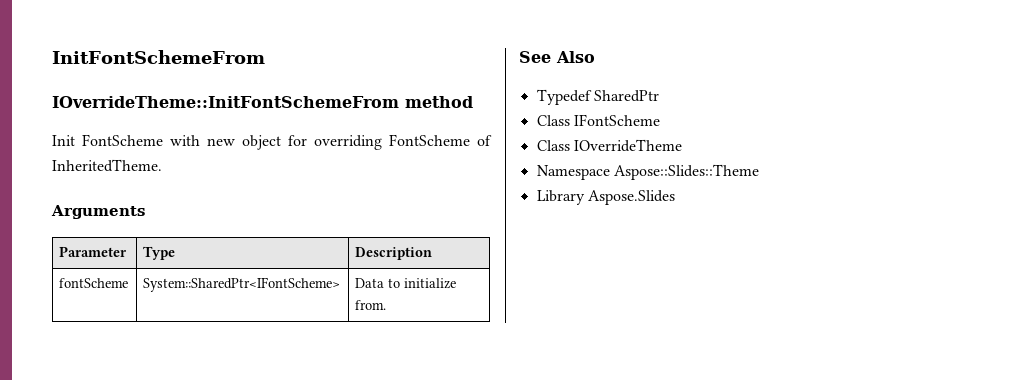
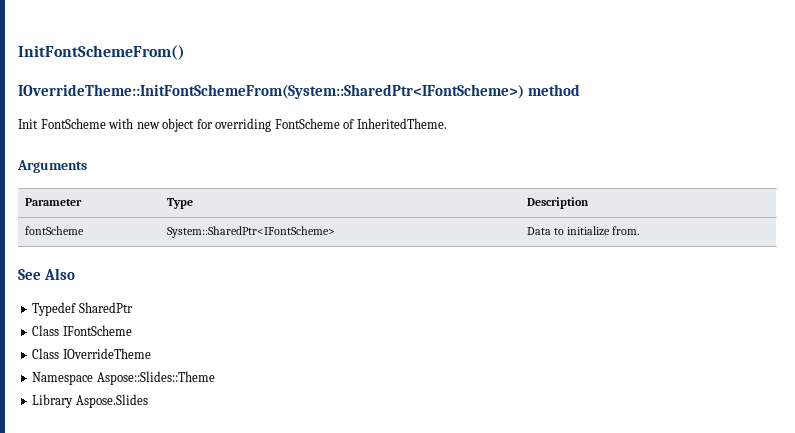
[52,50,265,64] [52,96,399,108] InitFontSchemeFrom // IOverrideTheme::InitFontSchemeFrom -> [18,45,185,60] [18,84,524,99] InitFontSchemeFrom() // IOverrideTheme::InitFontSchemeFrom(System::SharedPtr<IFontScheme>)

